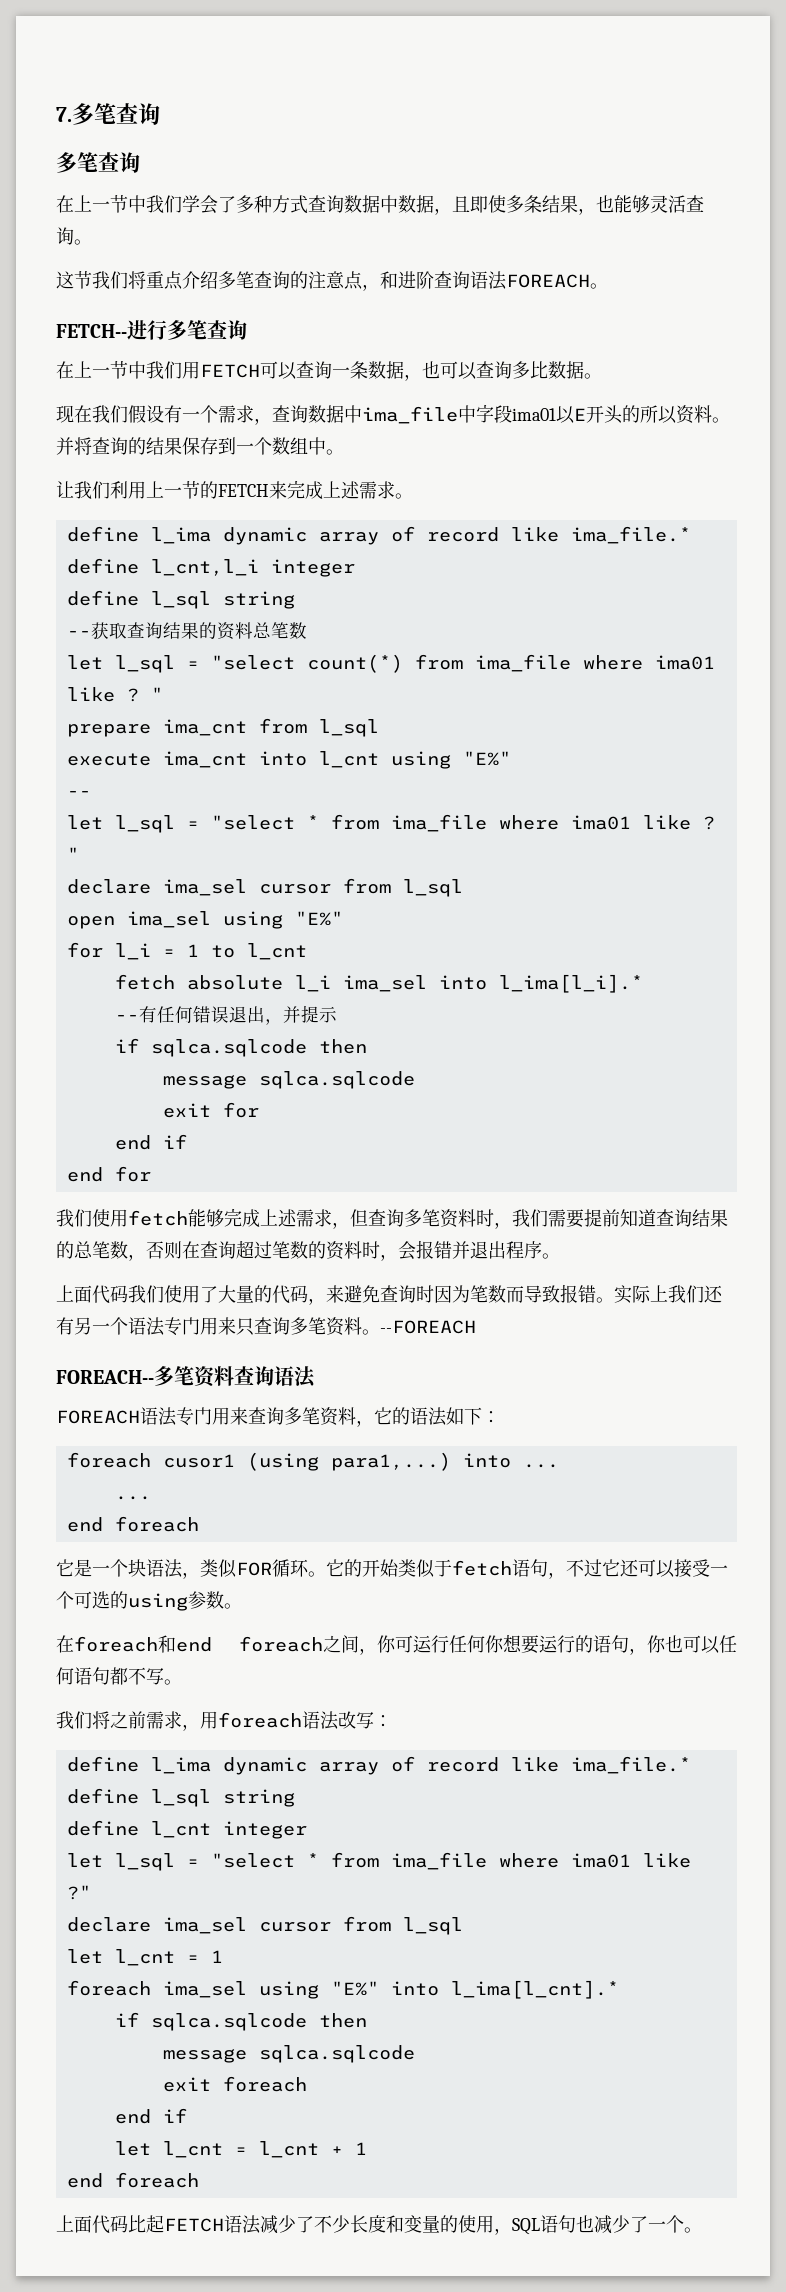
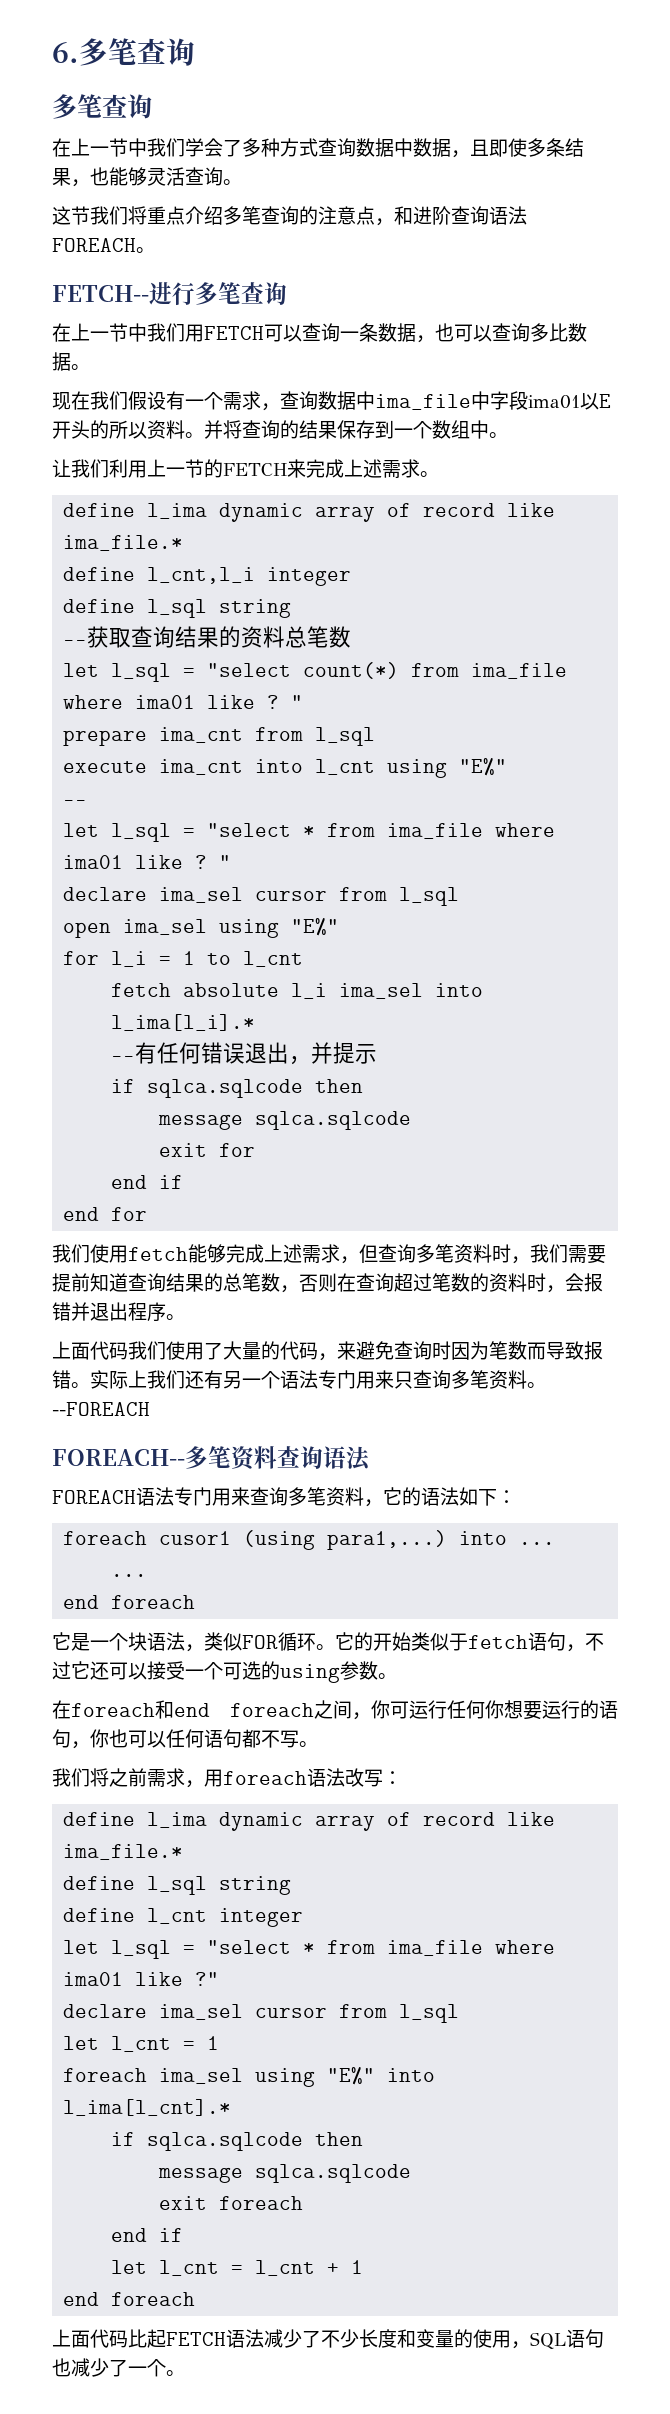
[56,107,72,122] 7. -> [52,42,79,63] 6.

